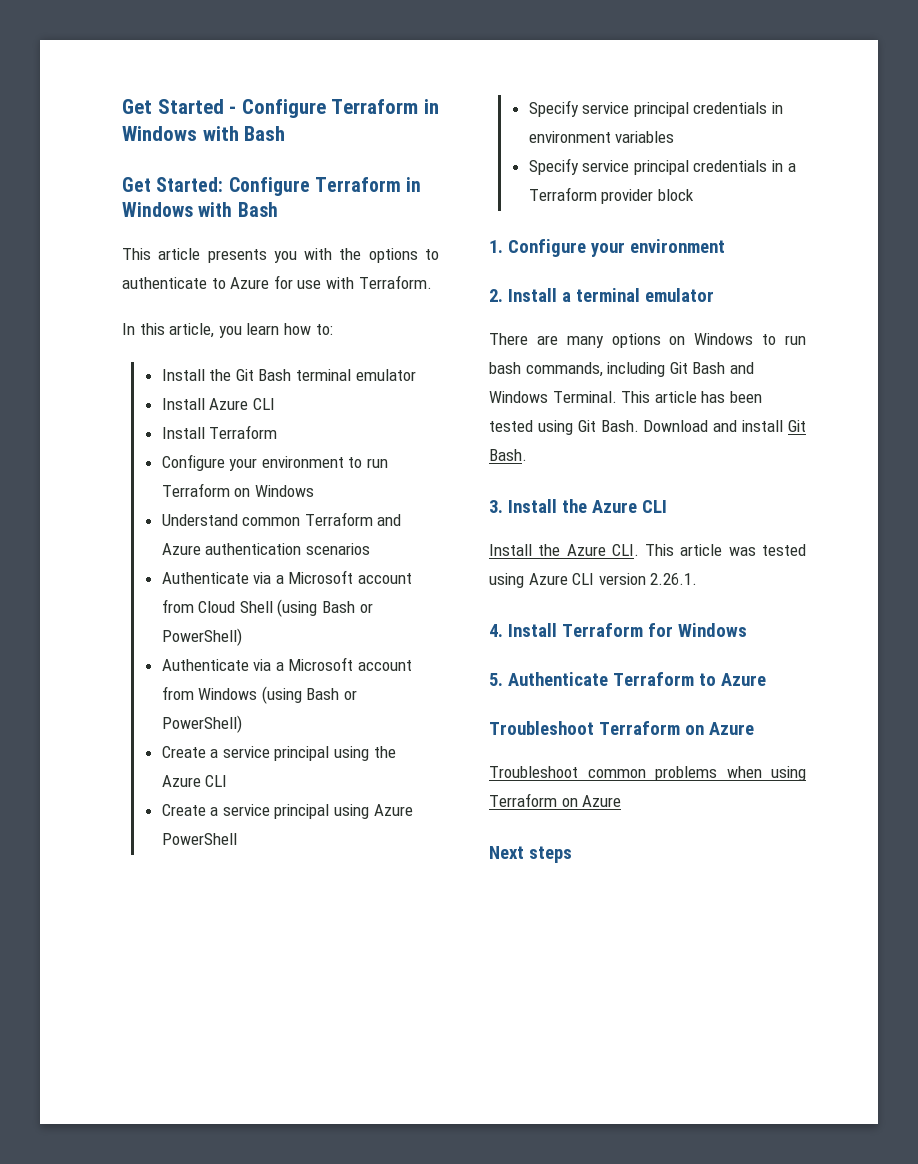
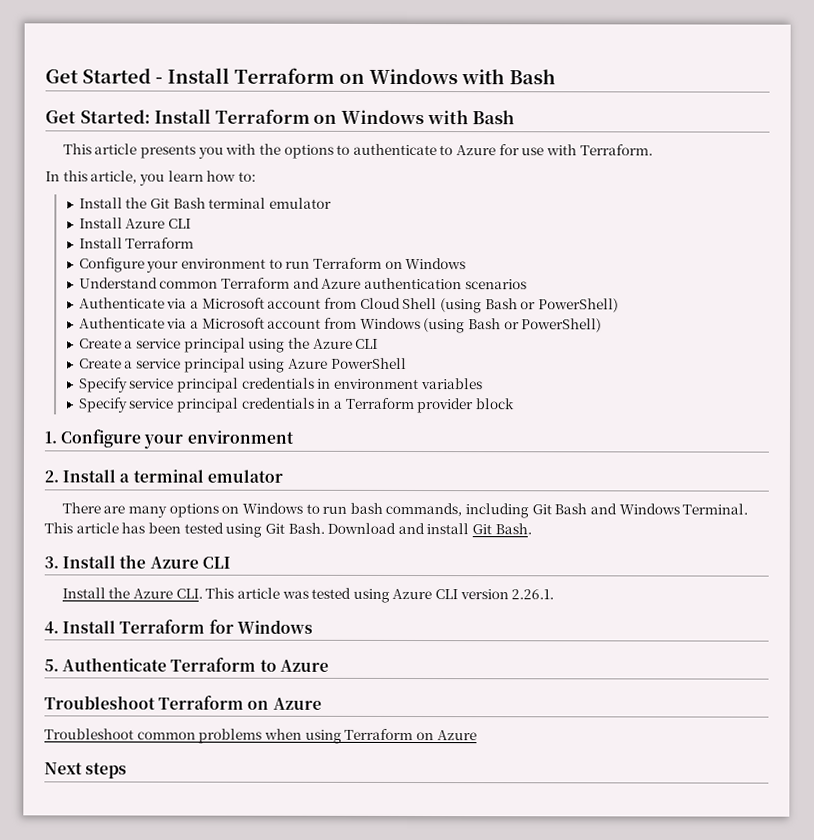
[241,99,439,118] Configure Terraform in -> [167,67,365,84] Install Terraform on
[228,177,422,196] Configure Terraform in -> [154,108,338,124] Install Terraform on

